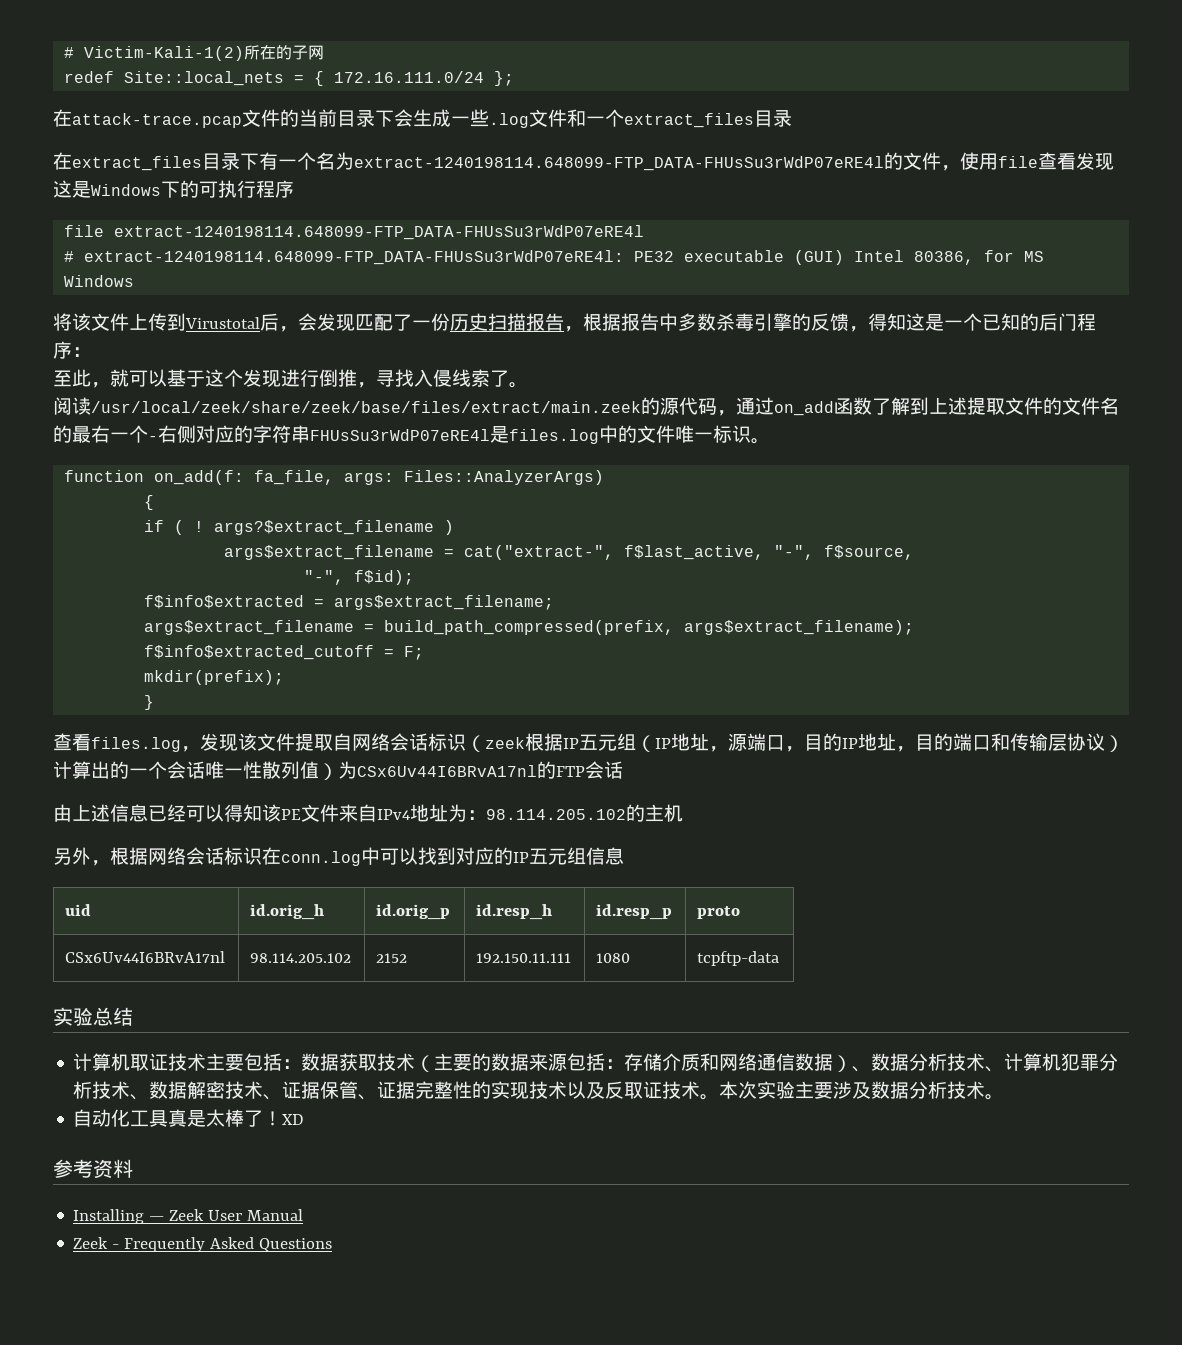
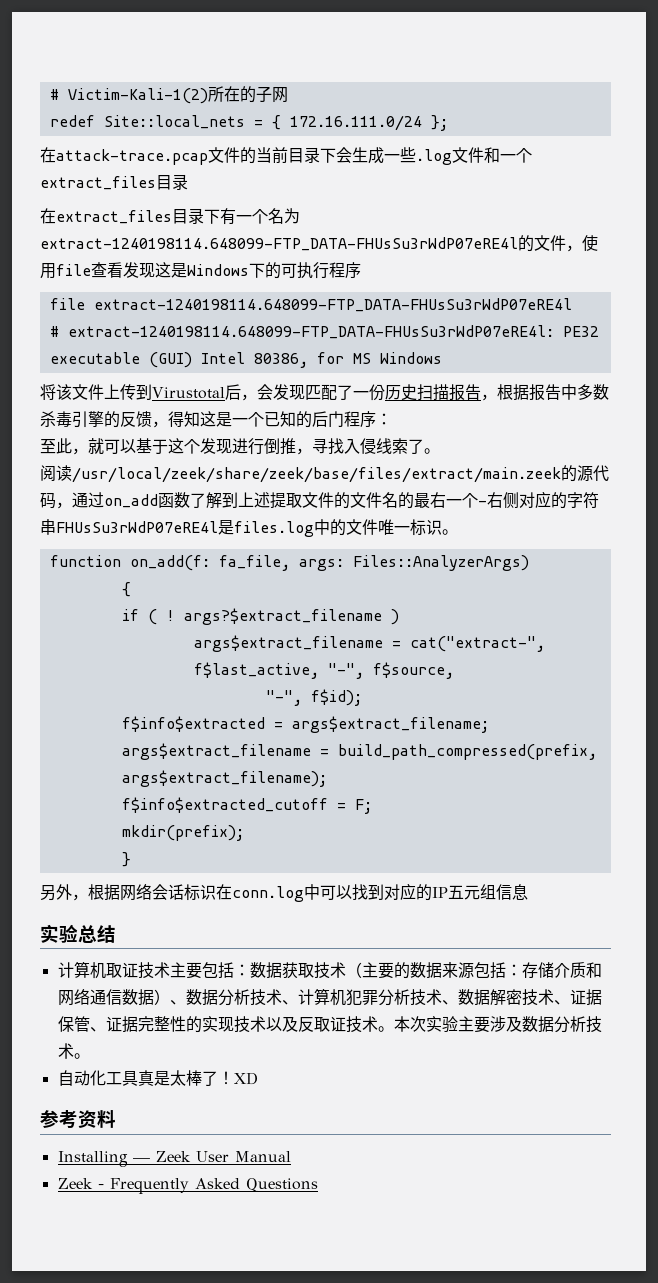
[53,733,1124,752] [53,761,623,780] [53,804,683,822] // 查看files.log，发现该文件提取自网络会话标识（zeek根据IP五元组（IP地址，源端口，目的IP地址，目的端口和传输层协议）计算出的一个会话唯一性散列值）为CSx6Uv44I6BRvA17nl的FTP会话 // 由上述信息已经可以得知该PE文件来自IPv4地址为：98.114.205.102的主机 -> (131, 859) none
[65,904,92,916] [250,904,325,920] [376,904,451,920] [476,904,553,920] [596,904,673,920] [697,906,741,919] [65,951,226,963] [250,953,352,963] [376,953,408,963] [476,953,572,963] [596,953,631,963] [697,951,780,966] // uid | id.orig_h | id.orig_p | id.resp_h | id.resp_p | proto // CSx6Uv44I6BRvA17nl | 98.114.205.102 | 2152 | 192.150.11.111 | 1080 | tcpftp-data -> (528, 892) none

